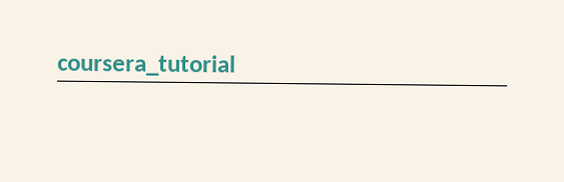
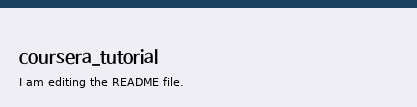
(236, 65) none -> [19,77,184,88] // I am editing the README file.

